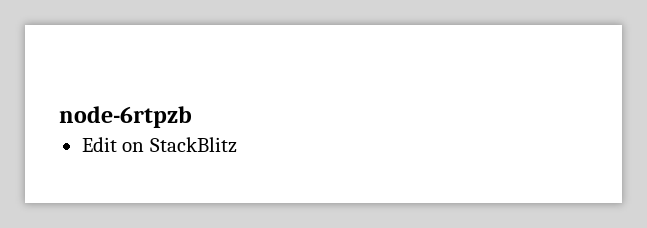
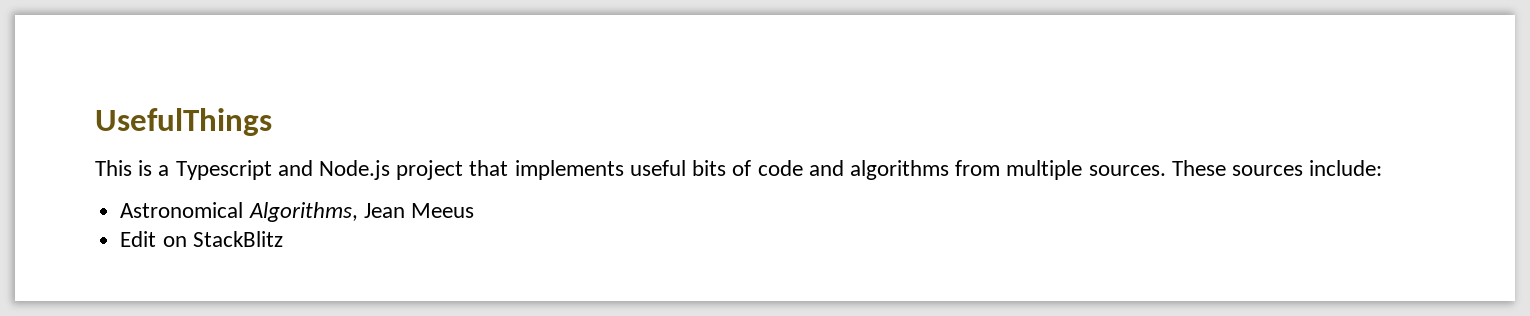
[59,106,192,128] node-6rtpzb -> [95,108,272,136] [95,160,1383,180] [120,202,474,222] UsefulThings // This is a Typescript and Node.js project that implements useful bits of code and algorithms from multiple sources. These sources include: // Astronomical Algorithms, Jean Meeus

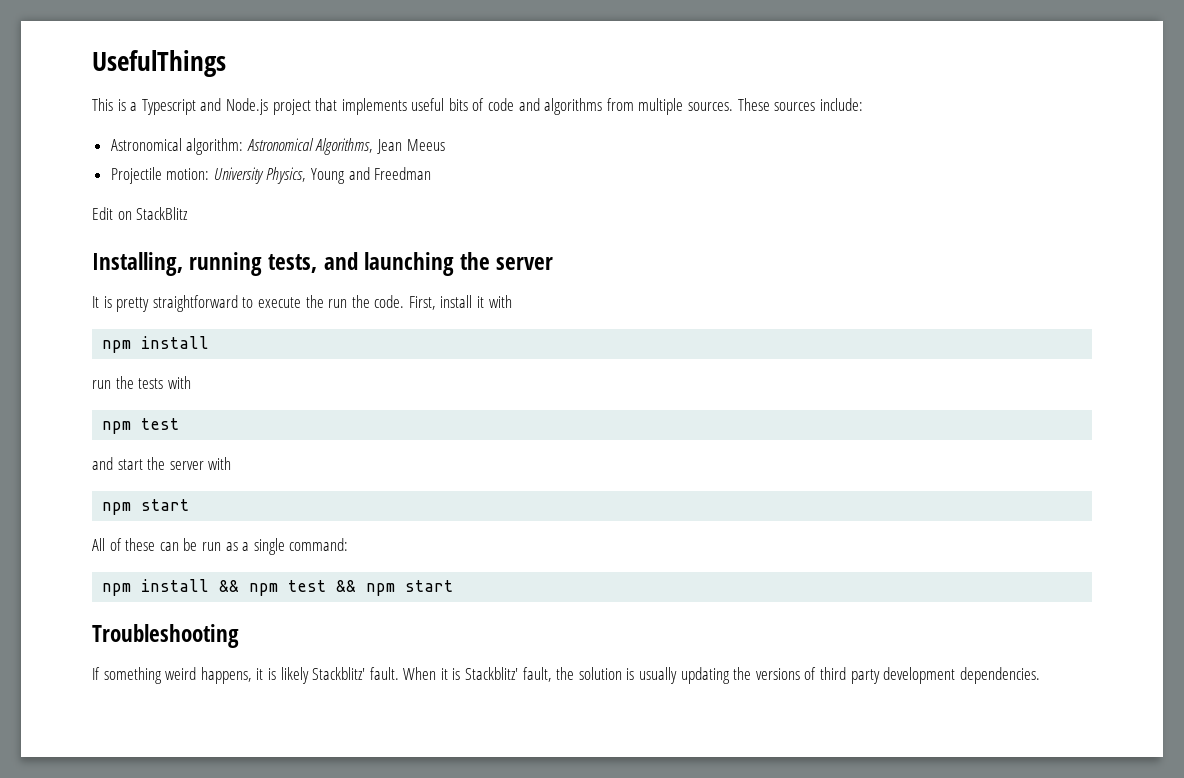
(244, 210) none -> [186,138,314,155] algorithm: Astronomical
[120,231,283,247] Edit on StackBlitz -> [110,167,432,184] [92,207,189,220] [92,252,554,276] [92,295,512,312] [102,336,210,353] [92,376,191,389] [102,418,180,434] [92,457,232,470] [102,499,190,515] [92,538,349,555] [102,579,454,596] [92,624,239,648] [92,667,1040,684] Projectile motion: University Physics, Young and Freedman // Edit on StackBlitz // Installing, running tests, and launching the server // It is pretty straightforward to execute the run the code. First, install it with // npm install // run the tests with // npm test // and start the server with // npm start // All of these can be run as a single command: // npm install && npm test && npm start // Troubleshooting // If something weird happens, it is likely Stackblitz' fault. When it is Stackblitz' fault, the solution is usually updating the versions of third party development dependencies.

